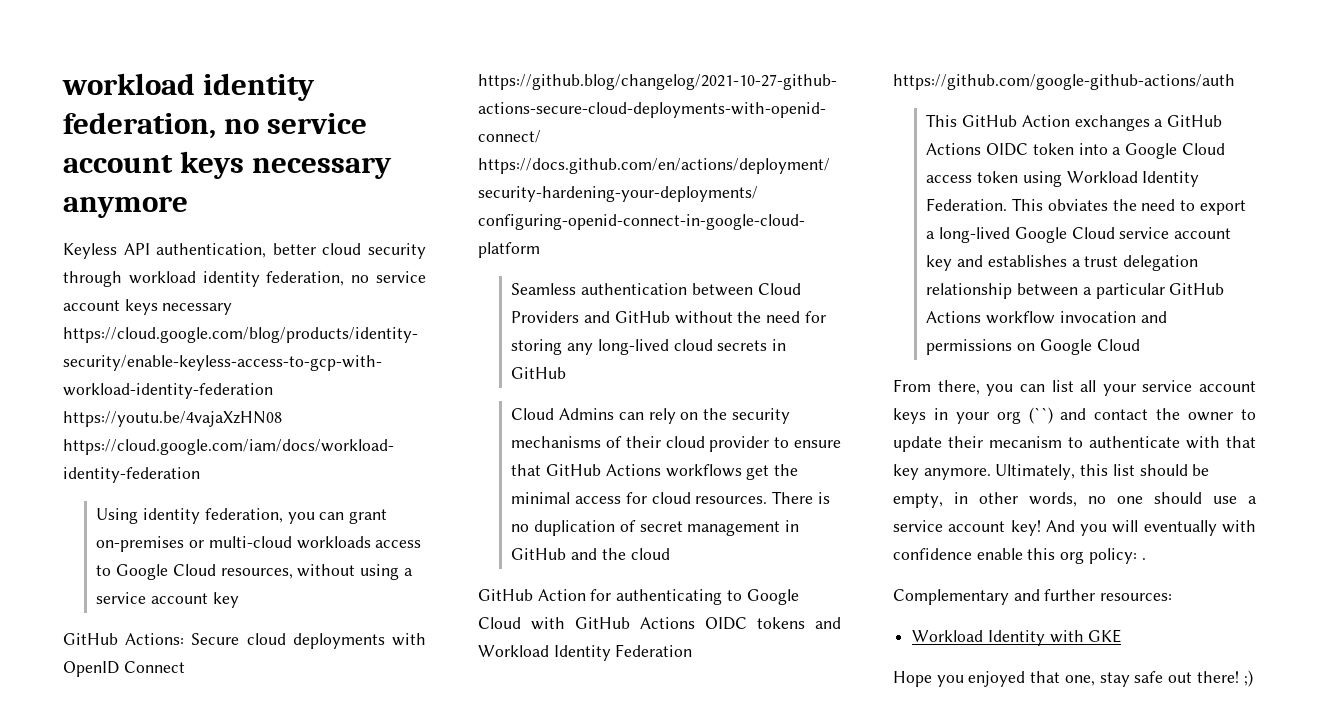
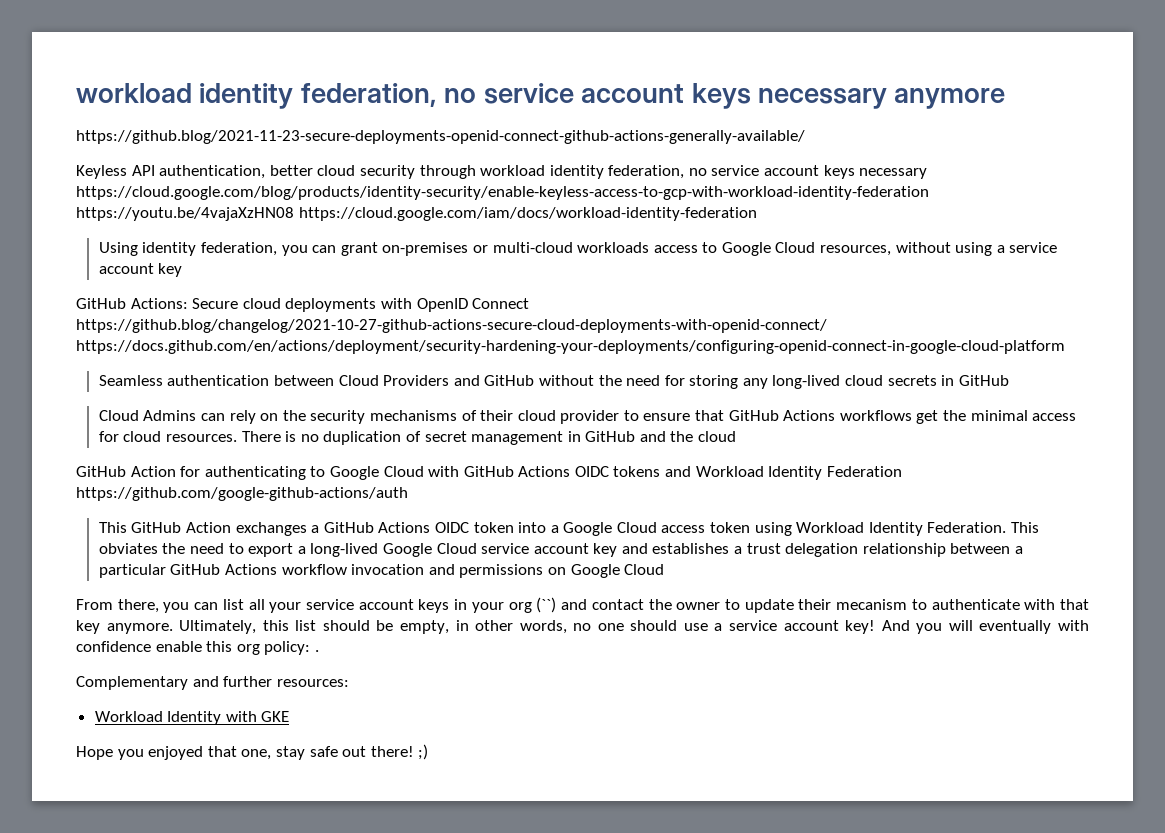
(188, 207) none -> [76,130,805,144] // https://github.blog/2021-11-23-secure-deployments-openid-connect-github-actions-generally-available/

